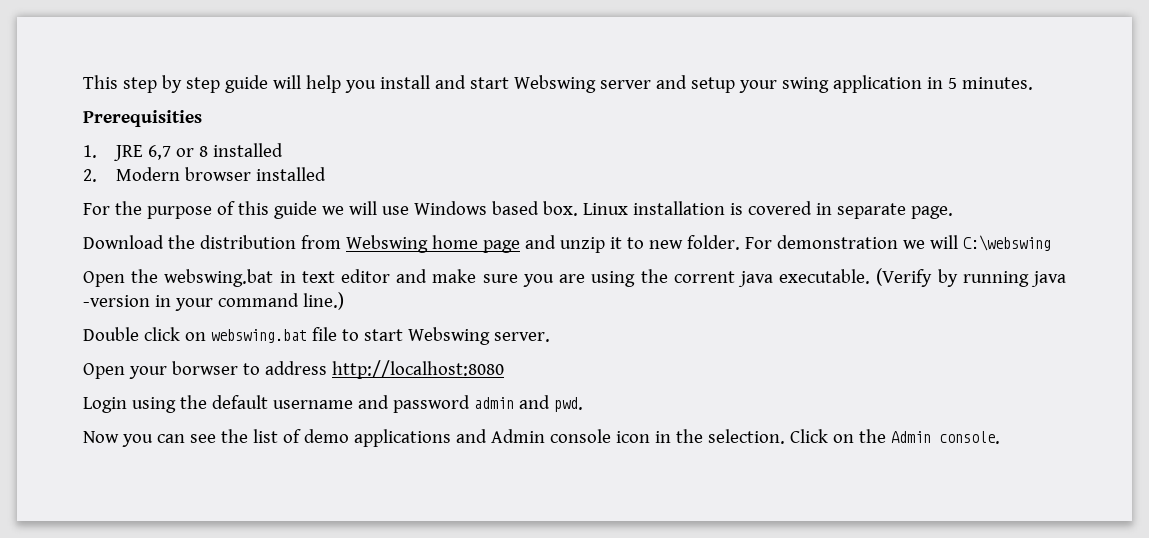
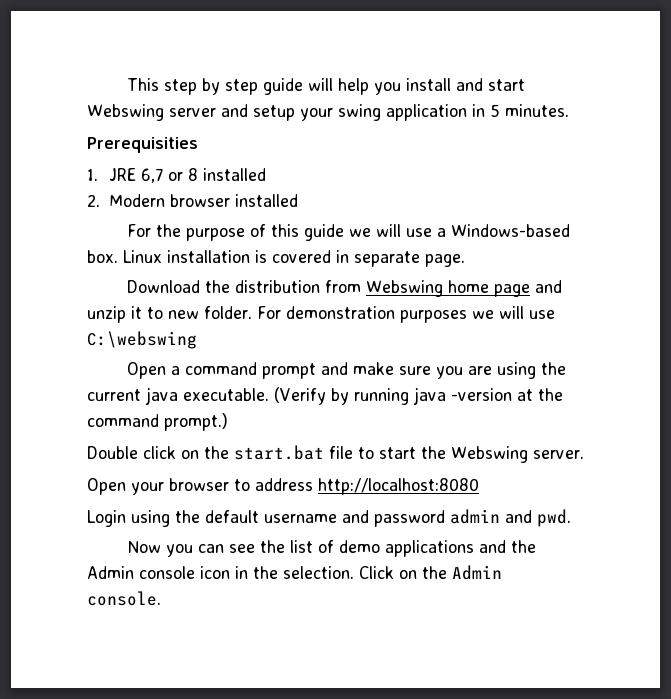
[413,201,539,215] Windows based -> [436,224,570,237] a Windows-based
[902,235,958,249] we will -> [400,306,555,323] purposes we will use
[131,269,391,287] the webswing.bat in text editor -> [170,362,316,379] a command prompt
[673,271,735,283] corrent -> [87,389,141,401] current
[154,292,344,311] in your command line.) -> [516,388,563,401] [87,413,228,431] at the command prompt.)
[210,329,307,343] webswing.bat -> [204,445,324,460] the start.bat
(403, 335) none -> [421,446,446,459] the
[171,361,238,375] borwser -> [169,478,229,491] browser
(487, 436) none -> [510,540,536,553] the

